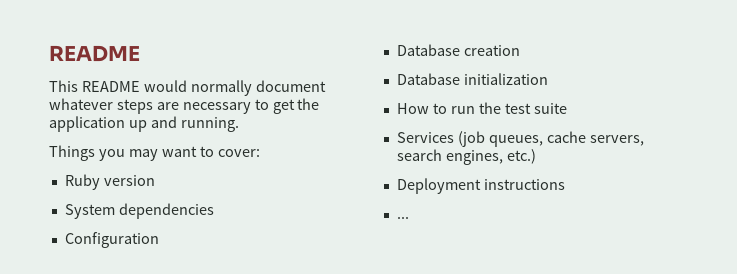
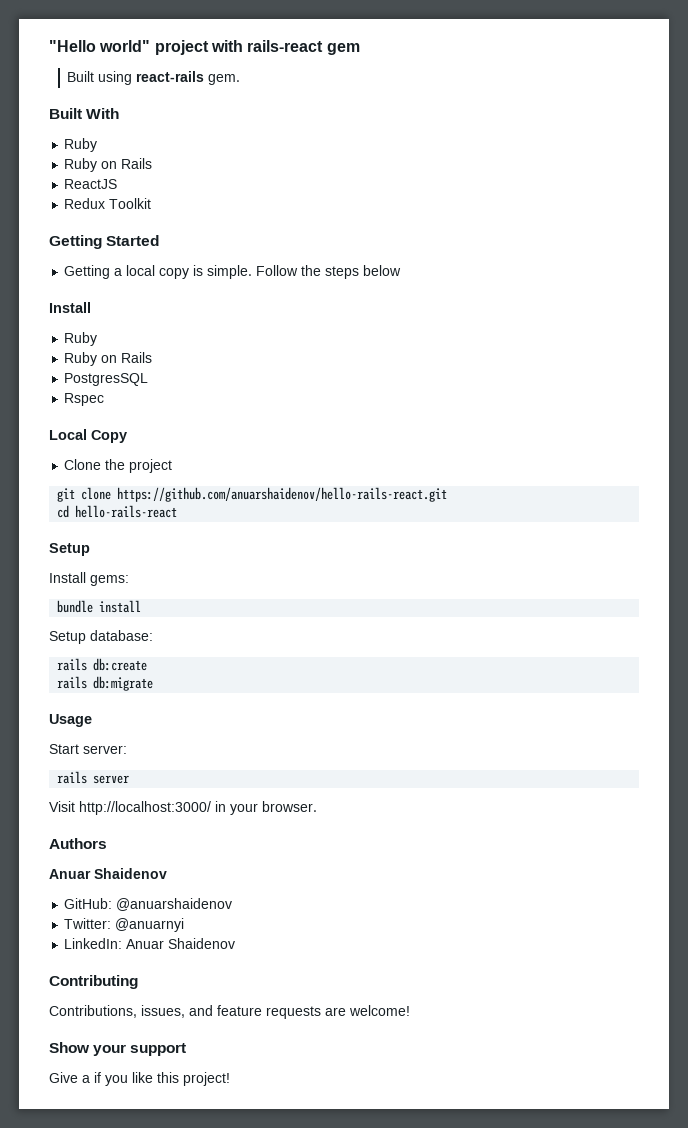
[49,45,140,62] [49,80,326,96] [49,98,320,114] [49,116,239,132] [49,145,260,161] [64,174,155,190] [64,203,214,219] [64,232,159,248] [396,44,520,56] [396,73,548,85] [396,102,567,114] [396,131,644,147] [396,149,536,165] [396,178,565,194] [396,217,409,219] README // This README would normally document whatever steps are necessary to get the application up and running. // Things you may want to cover: // Ruby version // System dependencies // Configuration // Database creation // Database initialization // How to run the test suite // Services (job queues, cache servers, search engines, etc.) // Deployment instructions // ... -> [49,40,360,55] [67,71,241,85] [49,108,120,119] [64,138,98,152] [64,158,153,172] [64,179,118,189] [64,198,152,209] [49,235,160,249] [64,265,402,279] [49,302,91,313] [64,332,98,346] [64,352,153,366] [64,373,149,386] [64,393,105,406] [49,429,127,443] [64,459,173,473] [57,487,448,502] [57,505,178,518] [49,543,90,556] [49,572,129,586] [57,600,142,613] [49,630,153,644] [57,658,148,671] [57,676,154,691] [49,714,92,727] [49,744,127,754] [57,771,130,784] [49,801,317,815] [49,838,107,849] [49,868,167,879] [64,898,233,911] [64,918,185,932] [64,938,236,949] [49,975,138,989] [49,1005,410,1019] [49,1042,187,1056] [49,1072,230,1086] "Hello world" project with rails-react gem // Built using react-rails gem. // Built With // Ruby // Ruby on Rails // ReactJS // Redux Toolkit // Getting Started // Getting a local copy is simple. Follow the steps below // Install // Ruby // Ruby on Rails // PostgresSQL // Rspec // Local Copy // Clone the project // git clone https://github.com/anuarshaidenov/hello-rails-react.git // cd hello-rails-react // Setup // Install gems: // bundle install // Setup database: // rails db:create // rails db:migrate // Usage // Start server: // rails server // Visit http://localhost:3000/ in your browser. // Authors // Anuar Shaidenov // GitHub: @anuarshaidenov // Twitter: @anuarnyi // LinkedIn: Anuar Shaidenov // Contributing // Contributions, issues, and feature requests are welcome! // Show your support // Give a if you like this project!

